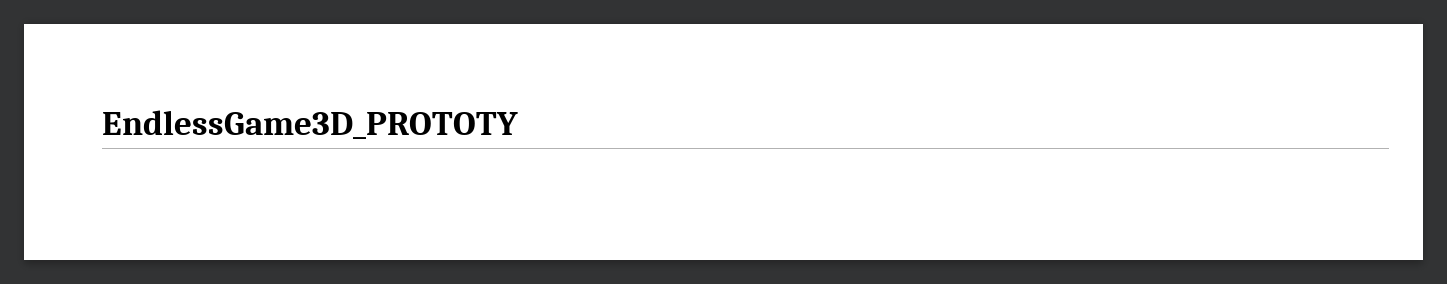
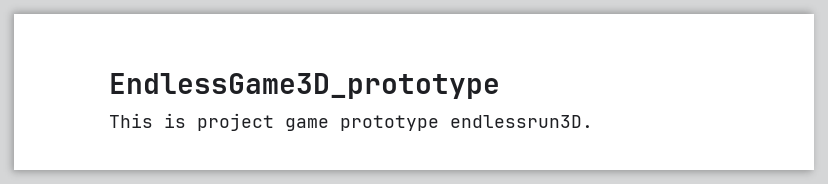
[102,110,518,139] EndlessGame3D_PROTOTY -> [109,73,500,99] [109,113,593,131] EndlessGame3D_prototype // This is project game prototype endlessrun3D.

